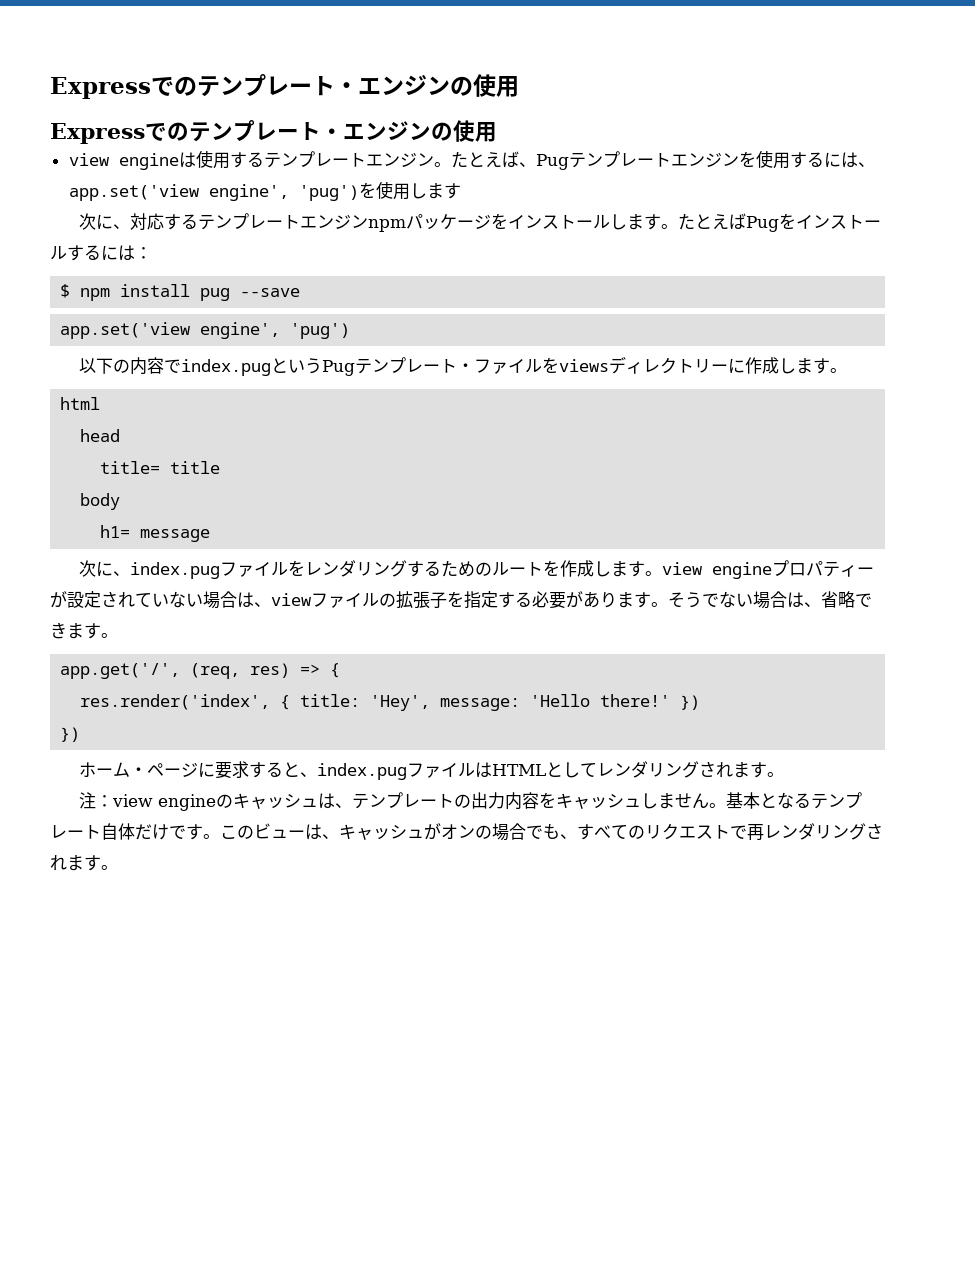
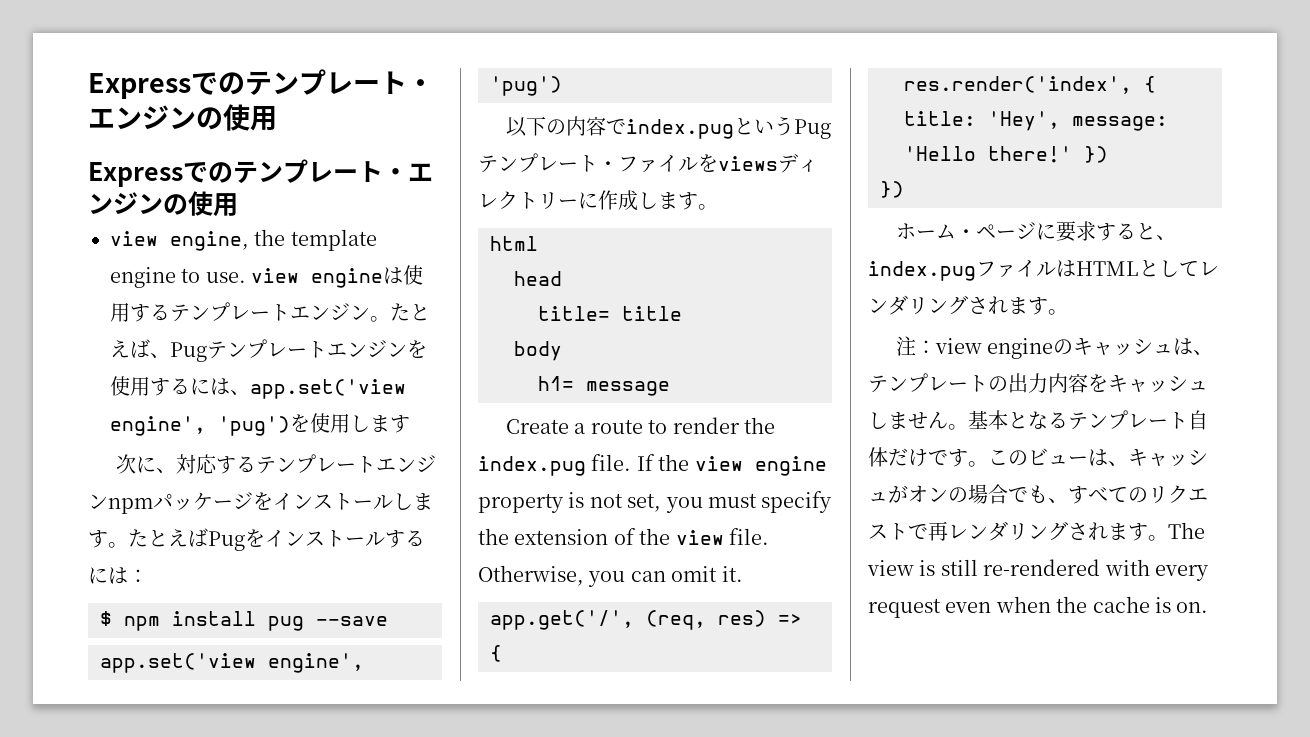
(109, 159) none -> [170,229,377,251] [110,267,300,288] engine, the template engine to use. view
[79,560,875,579] [50,591,872,609] [50,622,118,639] 次に、index.pugファイルをレンダリングするためのルートを作成します。view engineプロパティーが設定されていない場合は、viewファイルの拡張子を指定する必要があります。そうでない場合は、省略できます。 -> [505,417,775,434] [478,454,827,476] [478,491,833,513] [478,528,769,545] [478,565,743,587] Create a route to render the index.pug file. If the view engine property is not set, you must specify the extension of the view file. Otherwise, you can omit it.
(118, 867) none -> [1168,522,1205,539] [867,559,1209,581] [868,596,1209,618] The view is still re-rendered with every request even when the cache is on.

